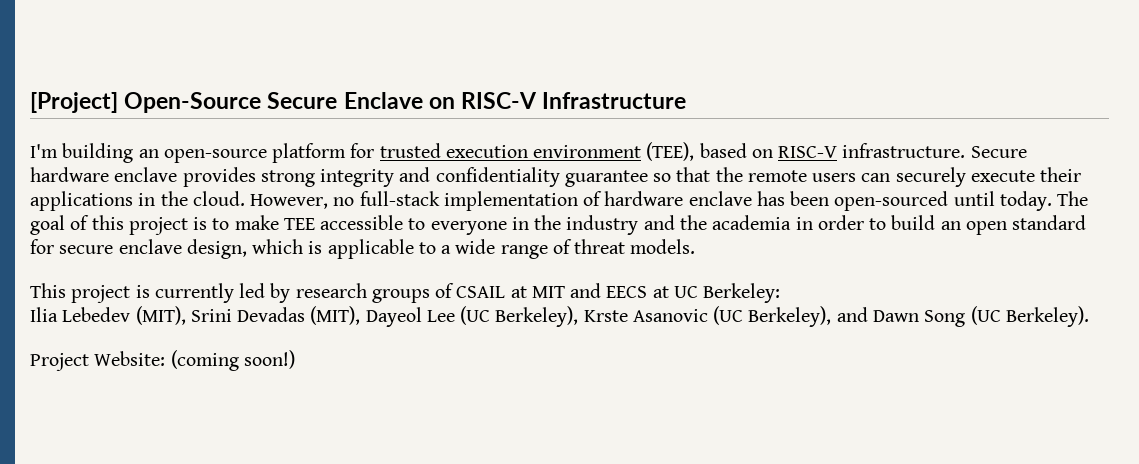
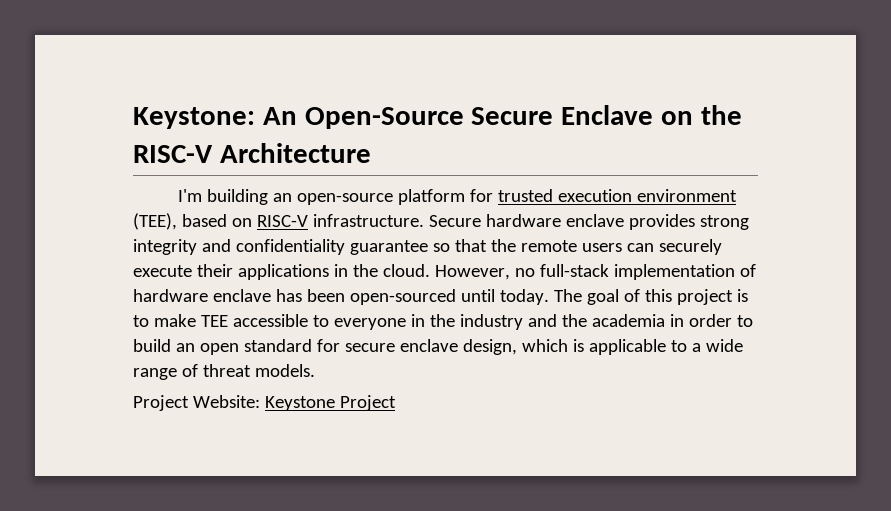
[30,92,118,113] [Project] -> [133,107,297,129] Keystone: An
[461,92,687,109] RISC-V Infrastructure -> [700,105,742,125] [133,143,371,163] the RISC-V Architecture
[30,283,781,303] [30,306,1089,327] // This project is currently led by research groups of CSAIL at MIT and EECS at UC Berkeley: // Ilia Lebedev (MIT), Srini Devadas (MIT), Dayeol Lee (UC Berkeley), Krste Asanovic (UC Berkeley), and Dawn Song (UC Berkeley). -> (315, 370) none
[170,350,295,371] (coming soon!) -> [264,395,396,411] Keystone Project

